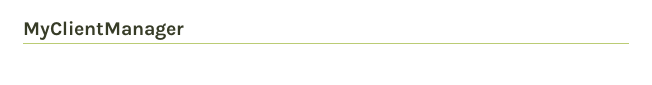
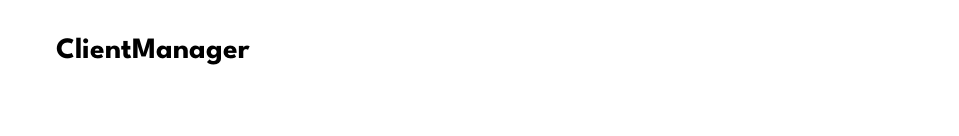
[23,21,184,40] MyClientManager -> [56,37,250,65] ClientManager

